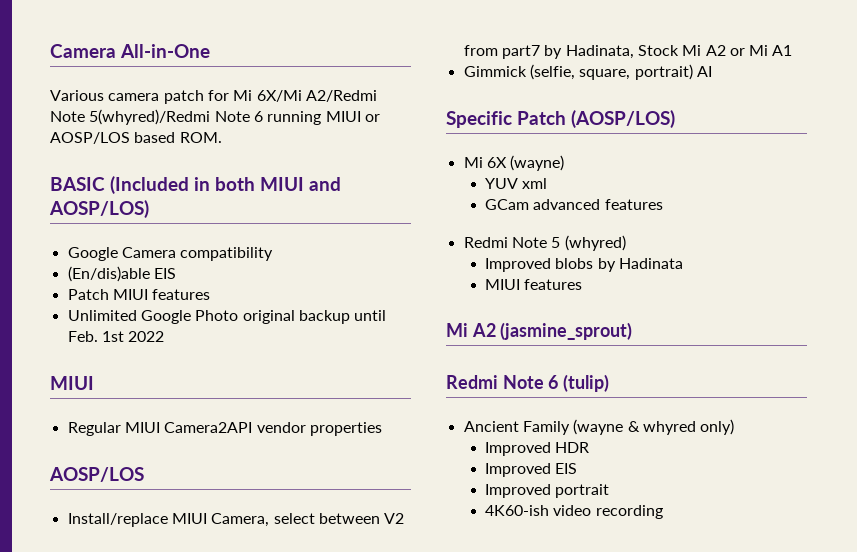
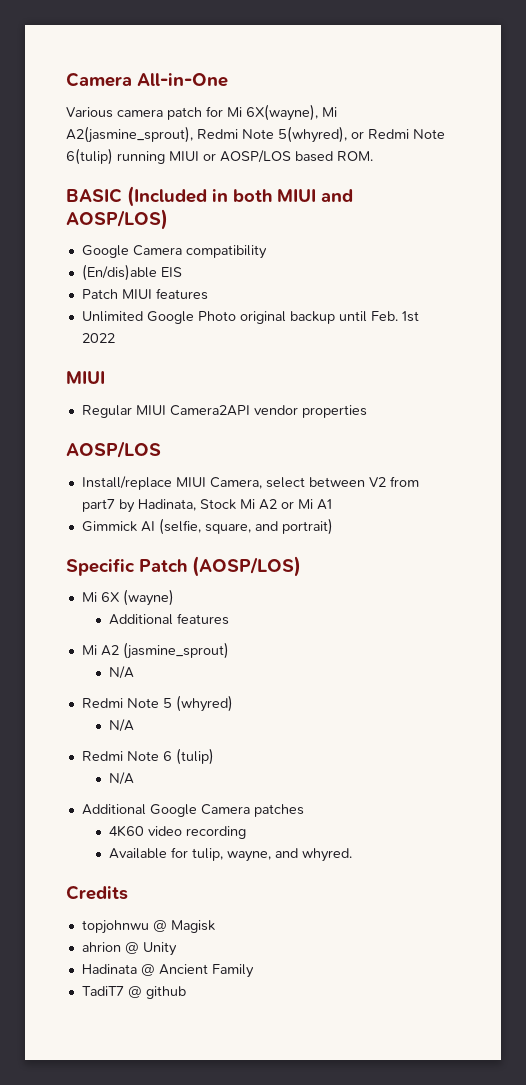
[256,90,377,102] [50,109,263,125] 6X/Mi A2/Redmi Note 5(whyred)/Redmi Note 6 -> [246,104,337,121] [66,126,445,143] [66,148,113,165] 6X(wayne), Mi A2(jasmine_sprout), Redmi Note 5(whyred), or Redmi Note 6(tulip)
(527, 71) none -> [140,521,155,532] AI
(631, 74) none -> [254,521,278,531] and
[696,66,712,77] AI -> (333, 526) none
[485,178,548,189] [485,199,663,210] [463,235,626,251] [485,258,683,272] [485,279,583,290] [446,322,633,340] [446,374,610,392] [463,419,735,435] [485,442,590,456] [485,463,578,477] [485,484,610,498] [485,505,663,519] YUV xml // GCam advanced features // Redmi Note 5 (whyred) // Improved blobs by Hadinata // MIUI features // Mi A2 (jasmine_sprout) // Redmi Note 6 (tulip) // Ancient Family (wayne & whyred only) // Improved HDR // Improved EIS // Improved portrait // 4K60-ish video recording -> [108,613,229,625] [81,642,229,659] [108,666,134,679] [81,695,233,712] [108,719,134,732] [81,748,214,765] [108,772,134,785] [81,804,304,817] [108,825,246,839] [108,847,352,862] [66,885,128,900] [81,920,215,934] [81,942,177,956] [81,964,254,978] [81,986,186,999] Additional features // Mi A2 (jasmine_sprout) // N/A // Redmi Note 5 (whyred) // N/A // Redmi Note 6 (tulip) // N/A // Additional Google Camera patches // 4K60 video recording // Available for tulip, wayne, and whyred. // Credits // topjohnwu @ Magisk // ahrion @ Unity // Hadinata @ Ancient Family // TadiT7 @ github

